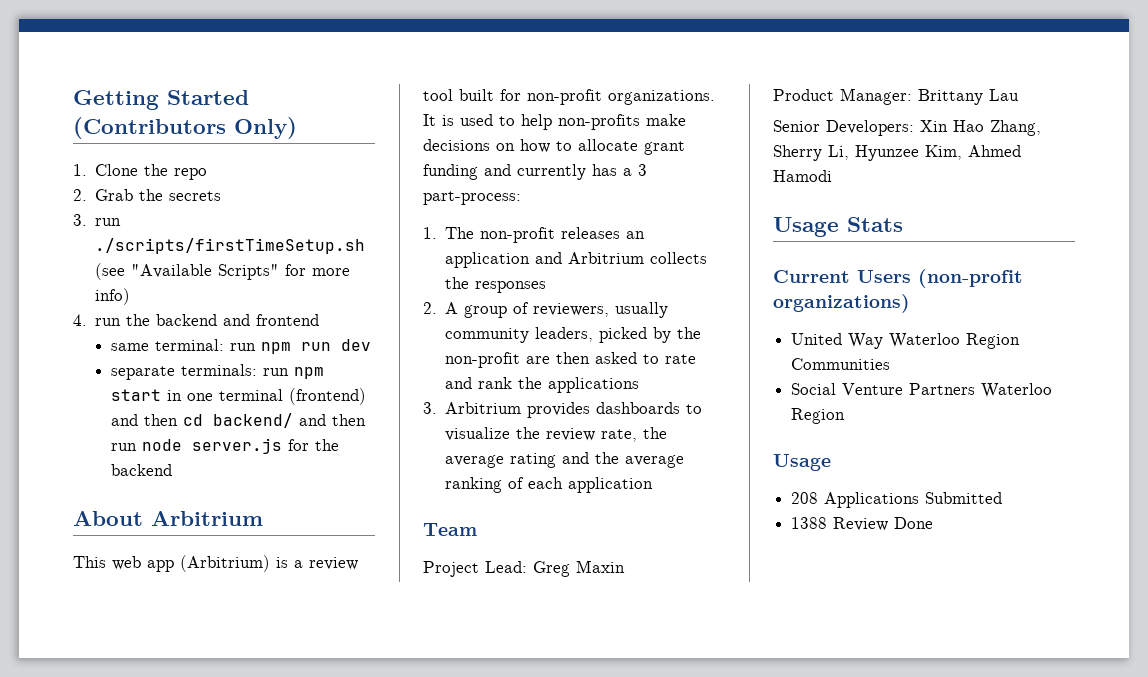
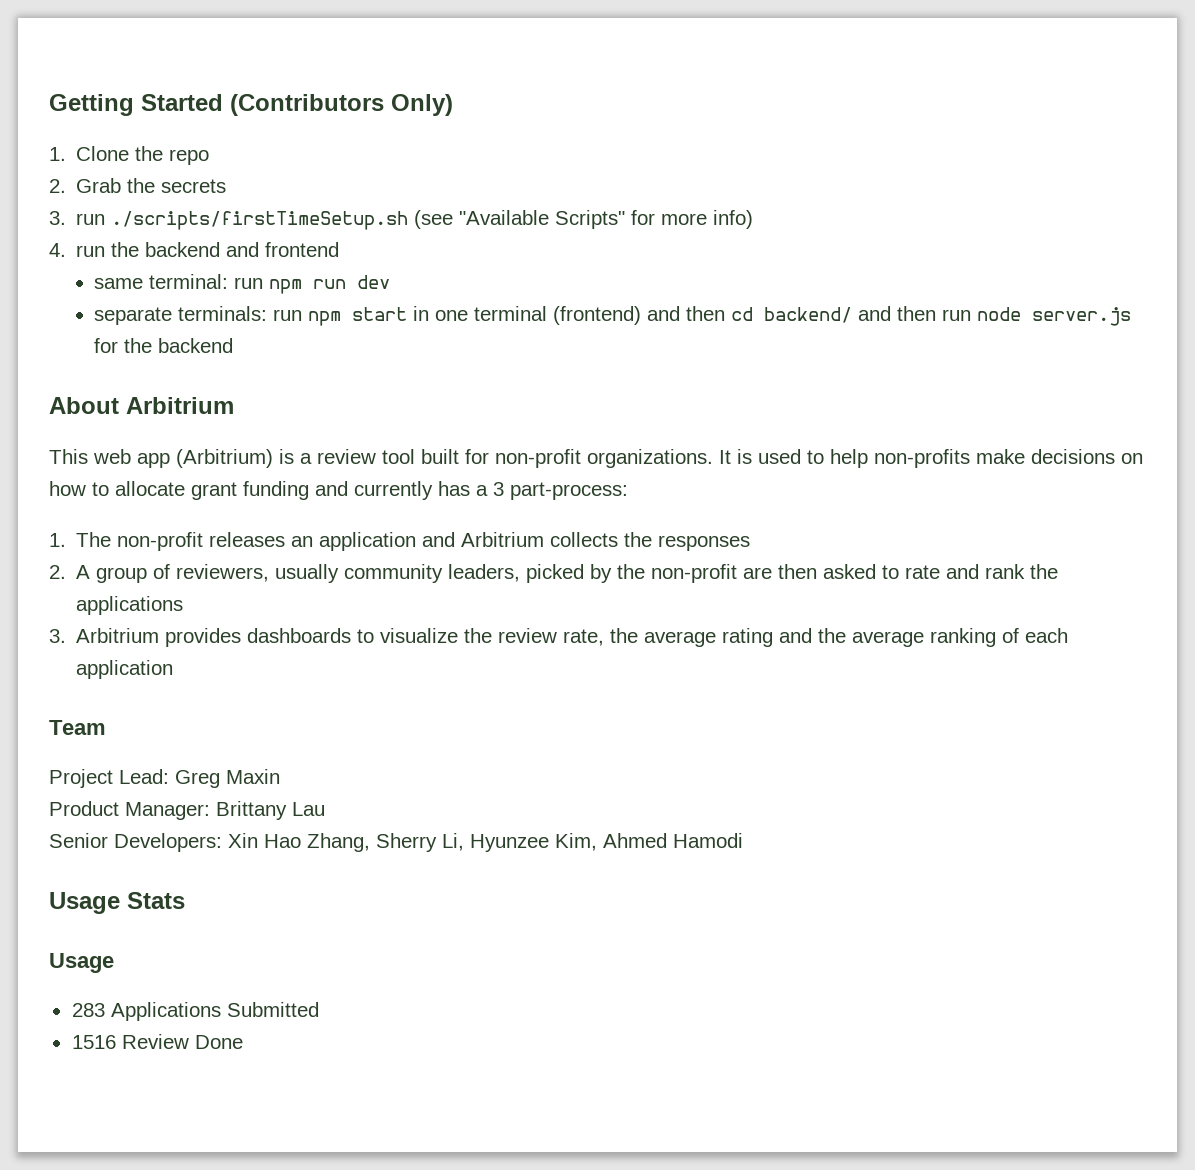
[773,269,1023,288] [773,294,910,313] [791,333,1021,349] [791,358,891,370] [791,383,1053,398] [791,408,846,424] // Current Users (non-profit organizations) // United Way Waterloo Region Communities // Social Venture Partners Waterloo Region -> (185, 900) none
[791,492,819,504] 208 -> [71,1003,105,1017] 283
[791,517,828,529] 1388 -> [71,1035,116,1049] 1516

